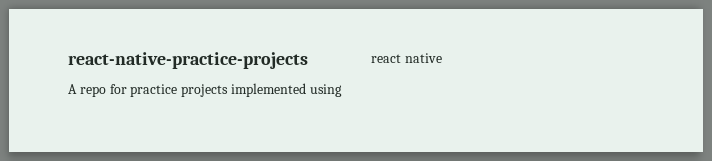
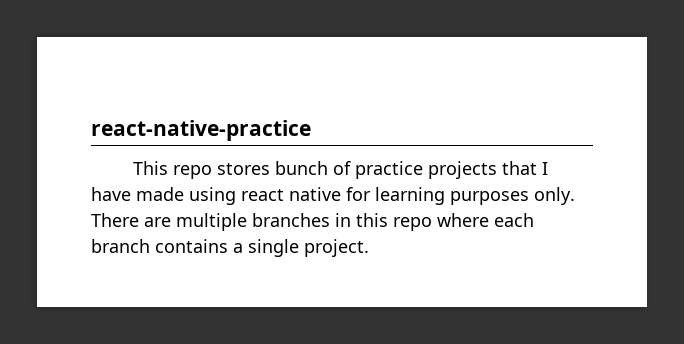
[68,52,308,69] [68,83,342,97] [371,53,442,63] react-native-practice-projects // A repo for practice projects implemented using react native -> [91,120,311,141] [133,161,549,179] [91,187,575,205] [91,213,534,231] [91,239,369,257] react-native-practice // This repo stores bunch of practice projects that I have made using react native for learning purposes only. There are multiple branches in this repo where each branch contains a single project.

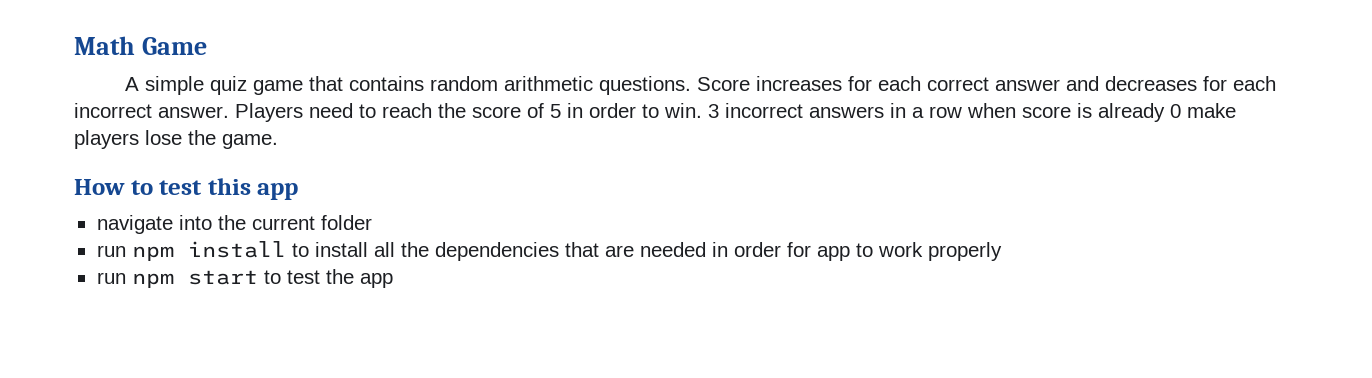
[91,120,311,141] [133,161,549,179] [91,187,575,205] [91,213,534,231] [91,239,369,257] react-native-practice // This repo stores bunch of practice projects that I have made using react native for learning purposes only. There are multiple branches in this repo where each branch contains a single project. -> [74,36,208,55] [124,76,1276,95] [74,103,1236,122] [74,130,278,149] [74,178,299,200] [96,215,372,234] [96,241,1002,261] [96,269,393,288] Math Game // A simple quiz game that contains random arithmetic questions. Score increases for each correct answer and decreases for each incorrect answer. Players need to reach the score of 5 in order to win. 3 incorrect answers in a row when score is already 0 make players lose the game. // How to test this app // navigate into the current folder // run npm install to install all the dependencies that are needed in order for app to work properly // run npm start to test the app

